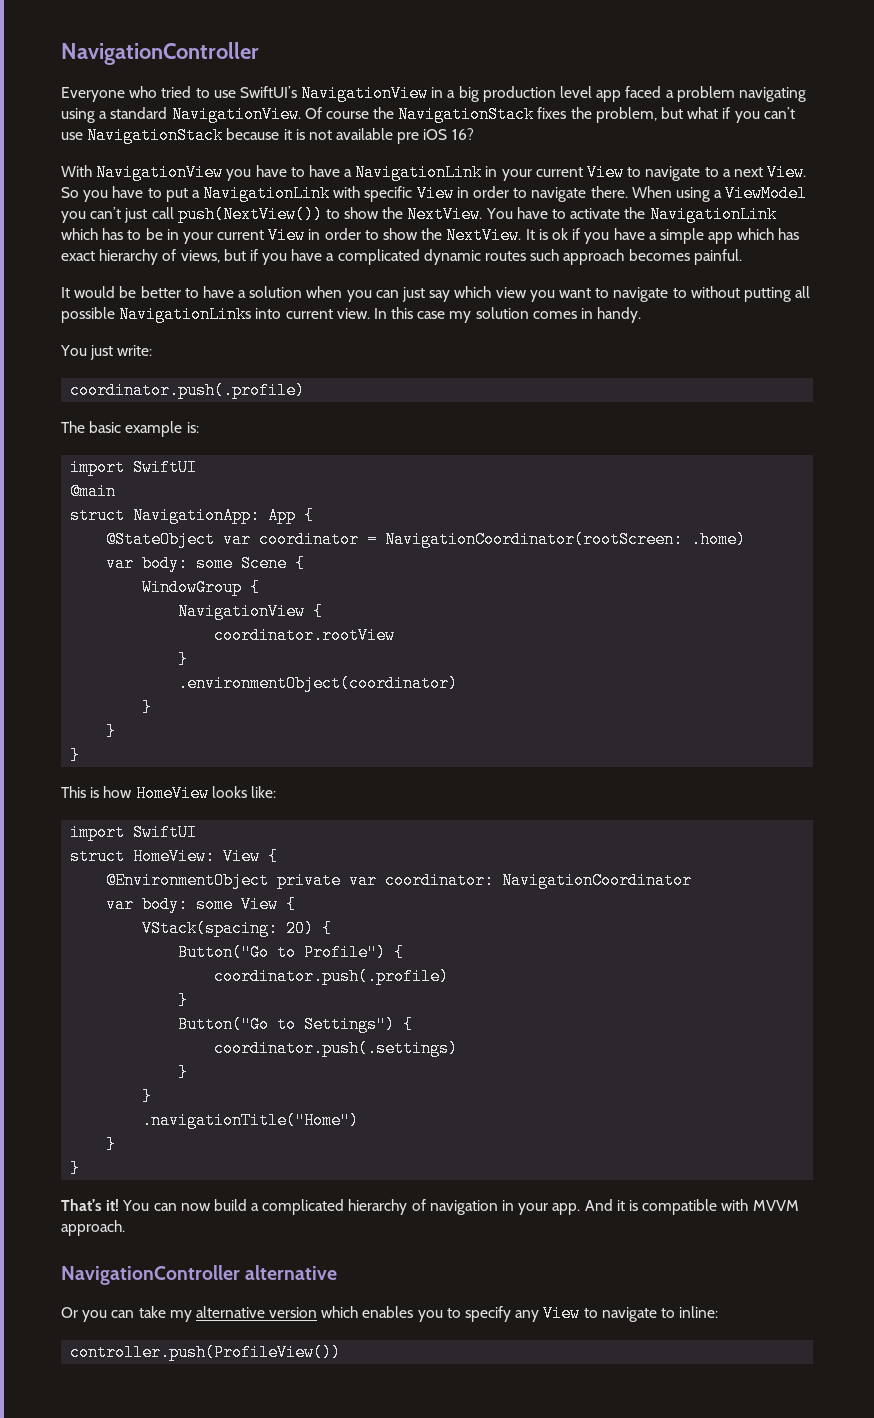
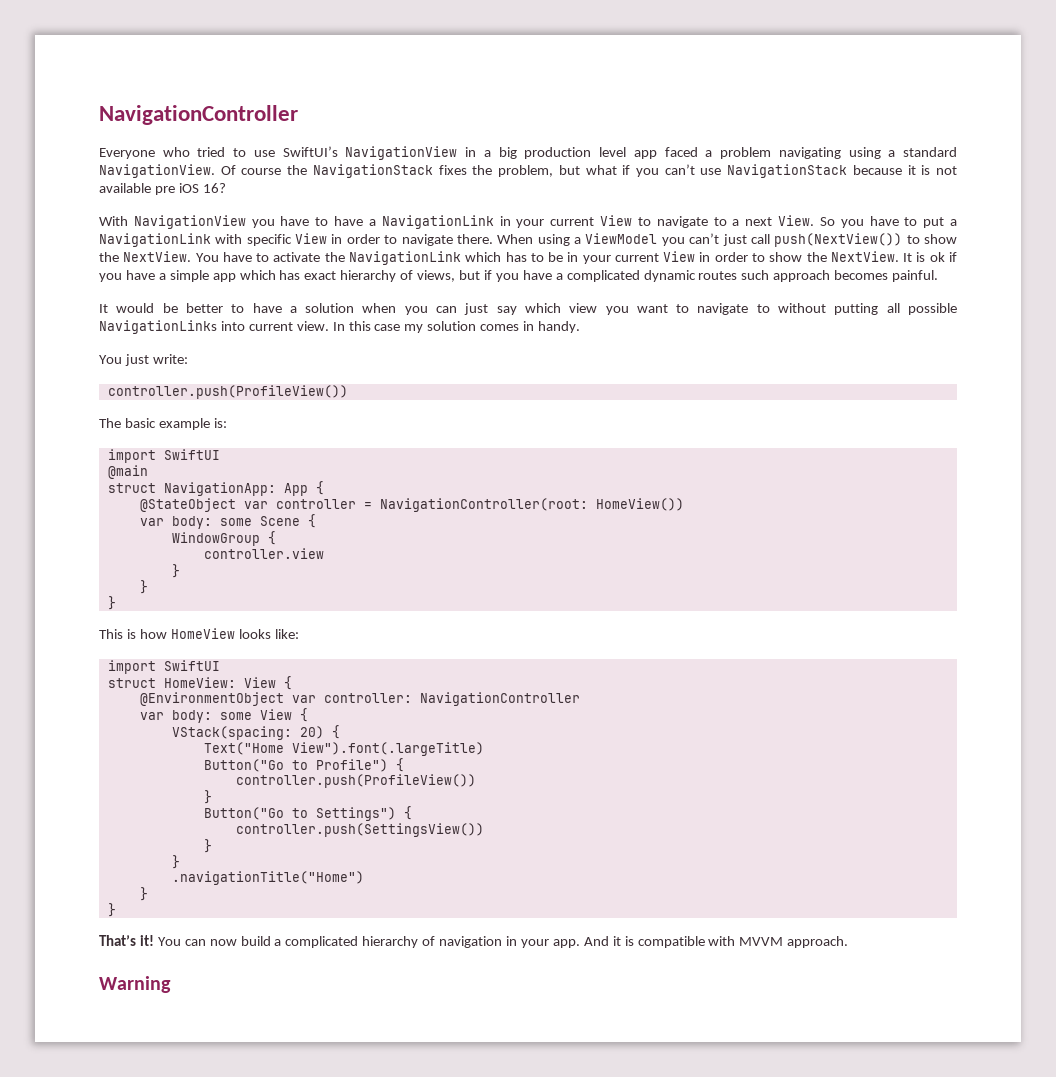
[70,382,306,399] coordinator.push(.profile) -> [107,385,348,399] controller.push(ProfileView())
[259,531,747,548] coordinator = NavigationCoordinator(rootScreen: .home) -> [275,498,684,512] controller = NavigationController(root: HomeView())
[178,603,324,620] [214,627,396,644] [178,651,189,668] [178,675,459,692] NavigationView { // coordinator.rootView // } // .environmentObject(coordinator) -> [203,548,324,559] controller.view
[277,872,693,889] private var coordinator: NavigationCoordinator -> [291,692,580,706] var controller: NavigationController
(333, 928) none -> [203,742,484,756] // Text("Home View").font(.largeTitle)
[214,968,450,985] coordinator.push(.profile) -> [235,774,476,788] controller.push(ProfileView())
[214,1040,459,1057] coordinator.push(.settings) -> [235,823,484,837] controller.push(SettingsView())
[61,1265,338,1285] [61,1305,719,1322] [70,1344,342,1361] NavigationController alternative // Or you can take my alternative version which enables you to specify any View to navigate to inline: // controller.push(ProfileView()) -> [99,976,171,993] Warning

